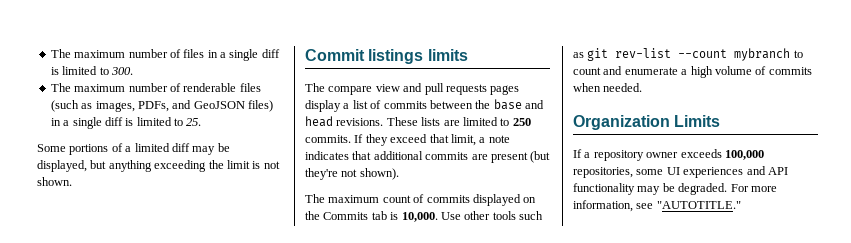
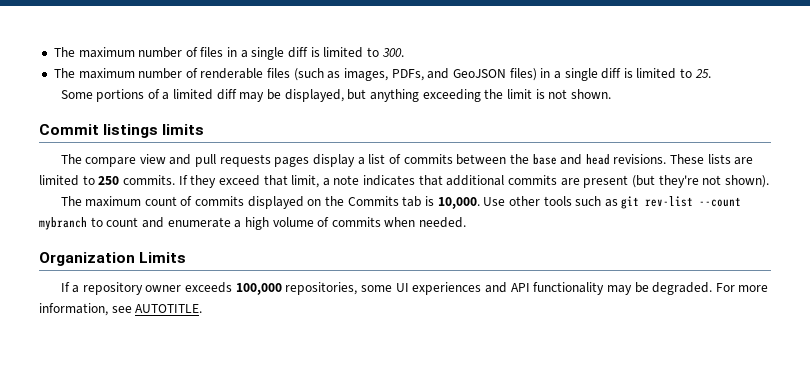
[656,201,741,209] "AUTOTITLE." -> [135,304,203,313] AUTOTITLE.

